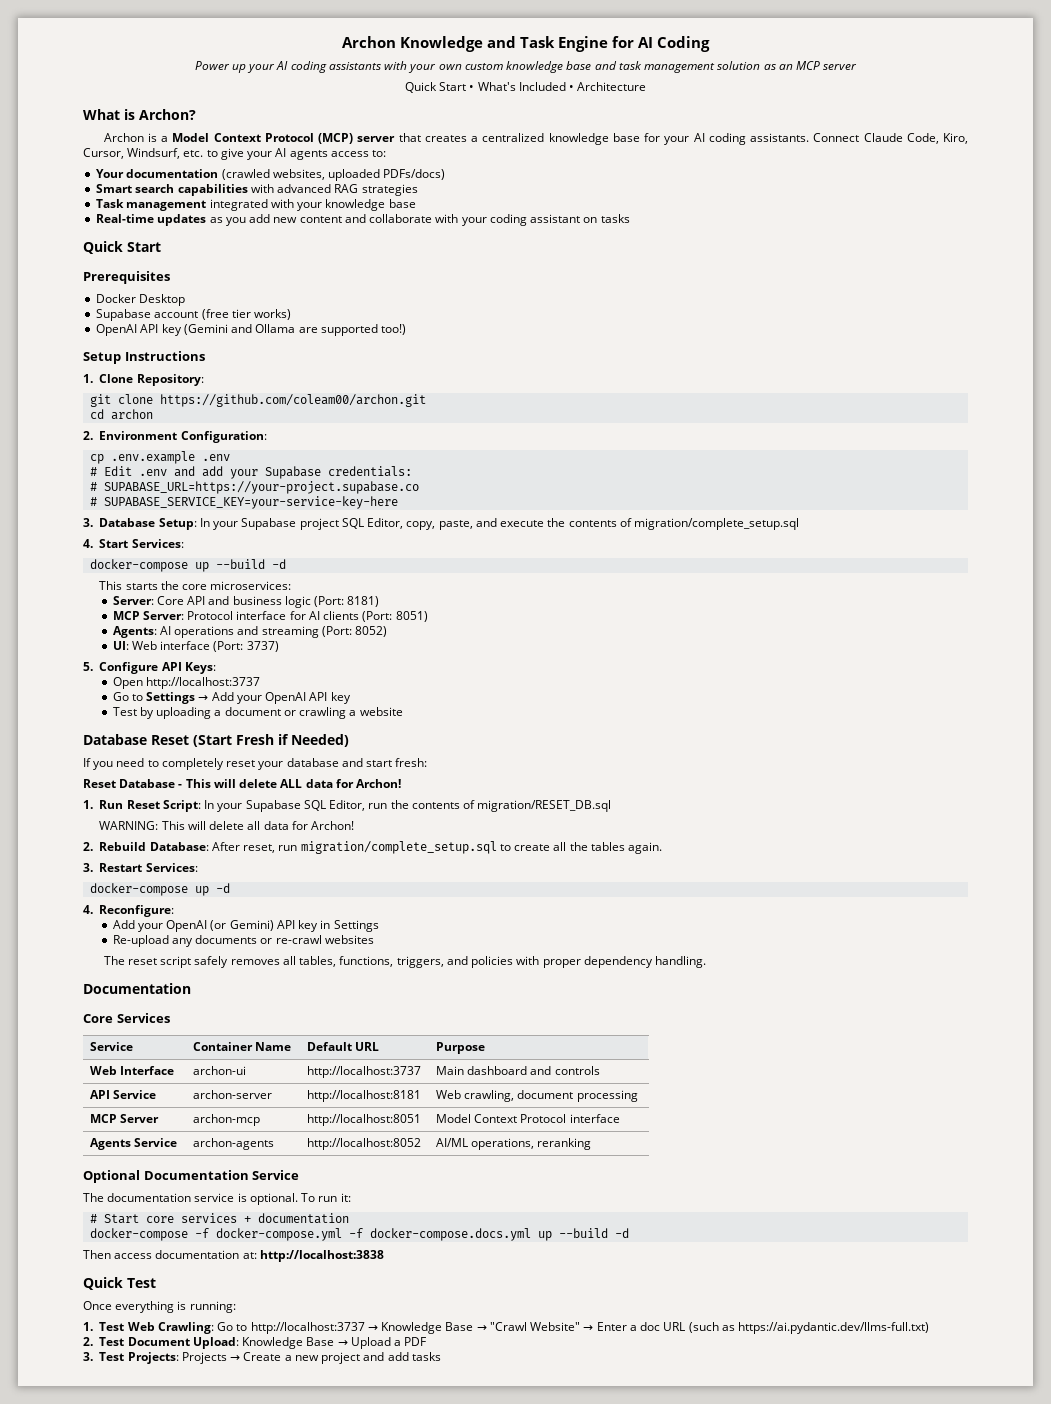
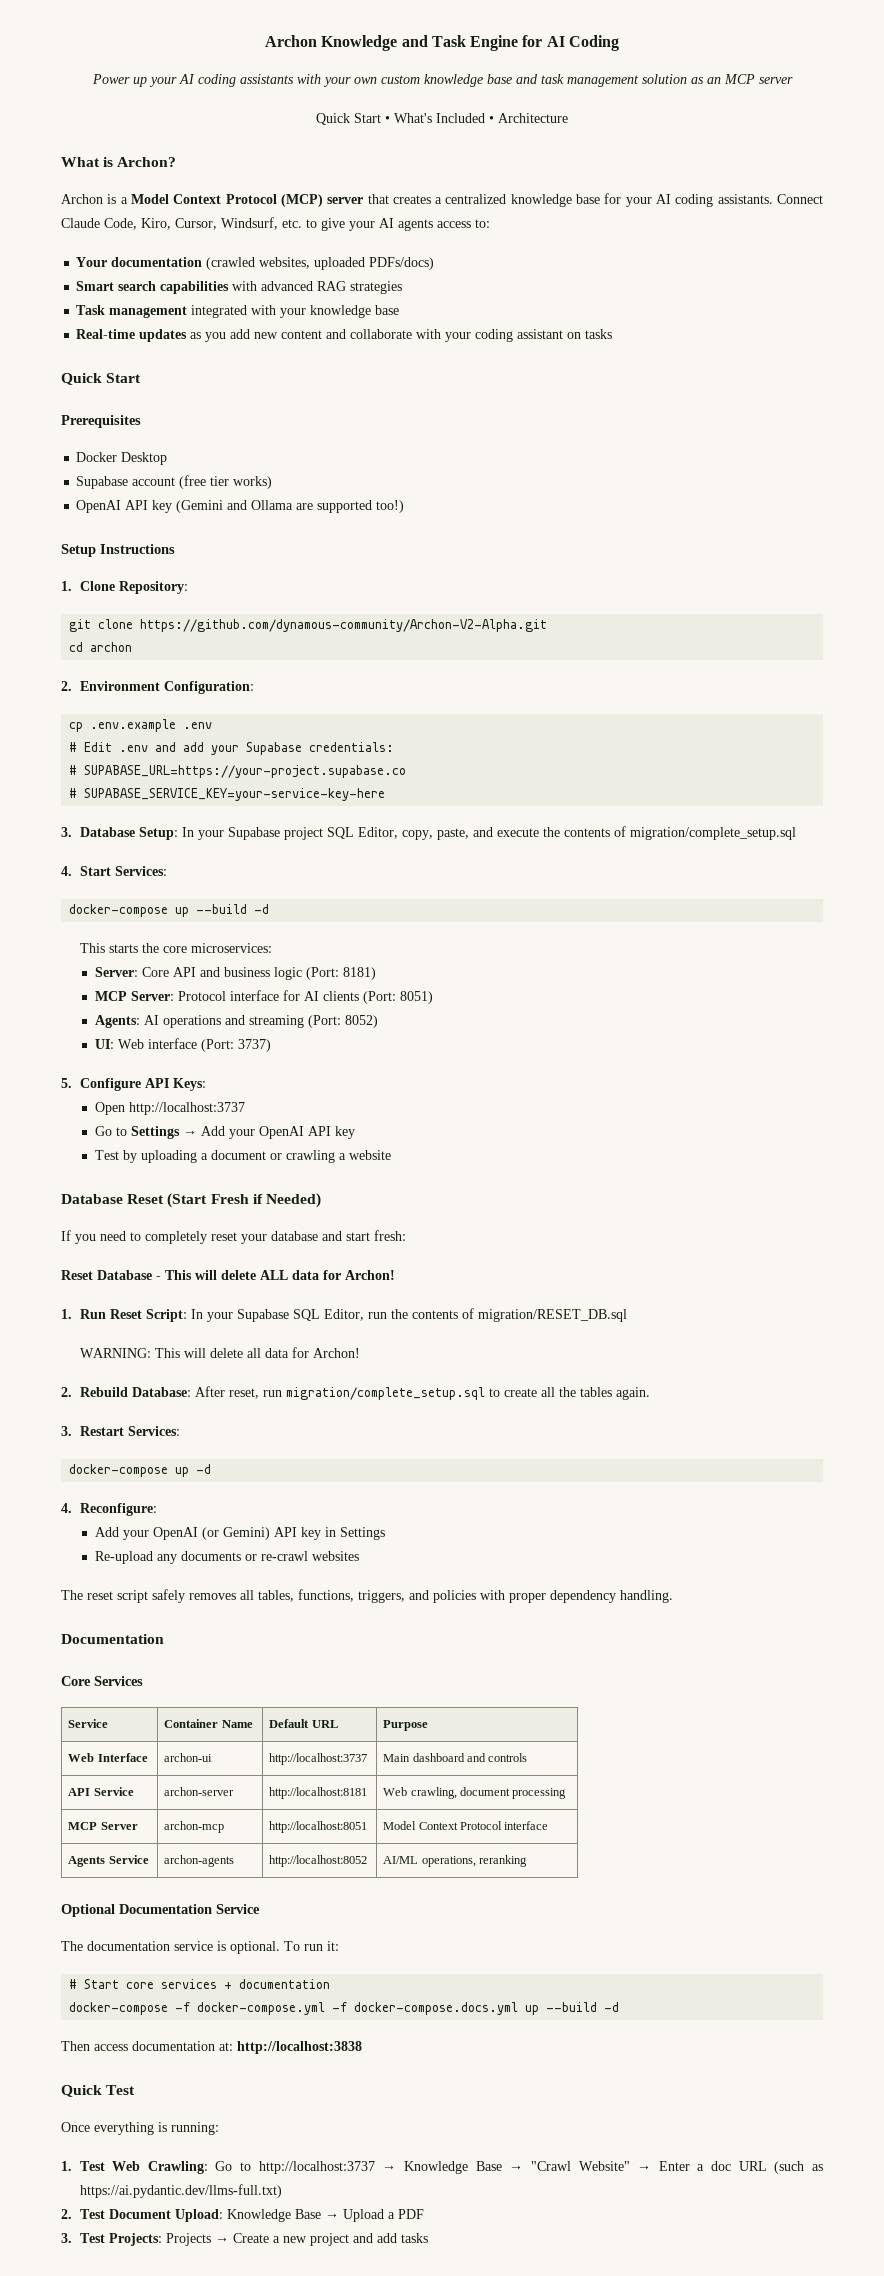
[160,394,427,407] https://github.com/coleam00/archon.git -> [140,619,548,632] https://github.com/dynamous-community/Archon-V2-Alpha.git

